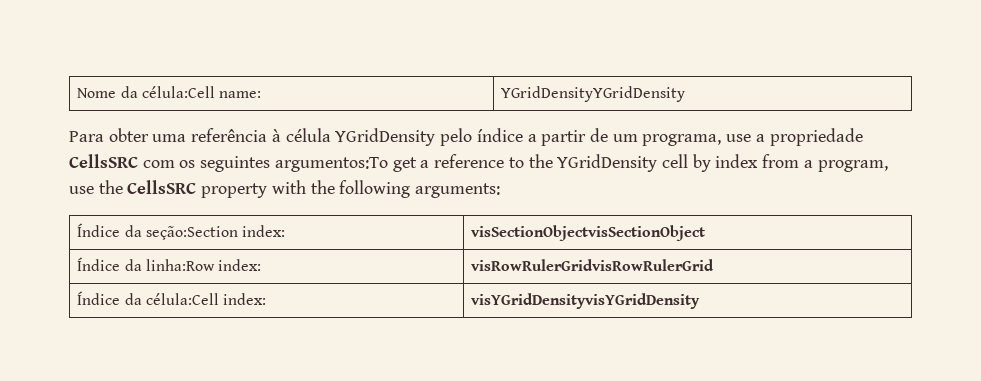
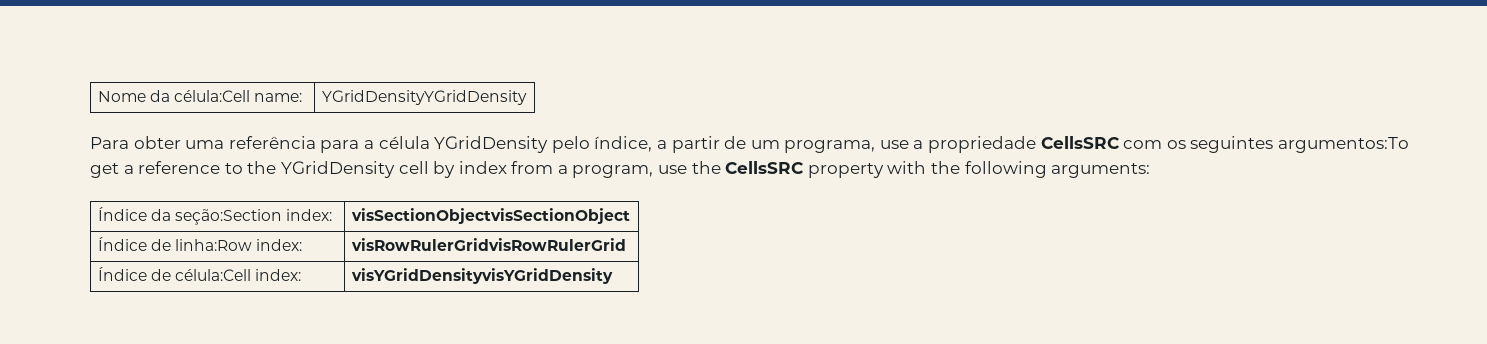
[271,129,281,142] à -> [320,140,374,153] para a
[476,128,523,142] índice -> [594,136,653,152] índice,
[124,259,142,271] da -> [150,239,171,251] de
[124,293,142,305] da -> [150,269,171,281] de

